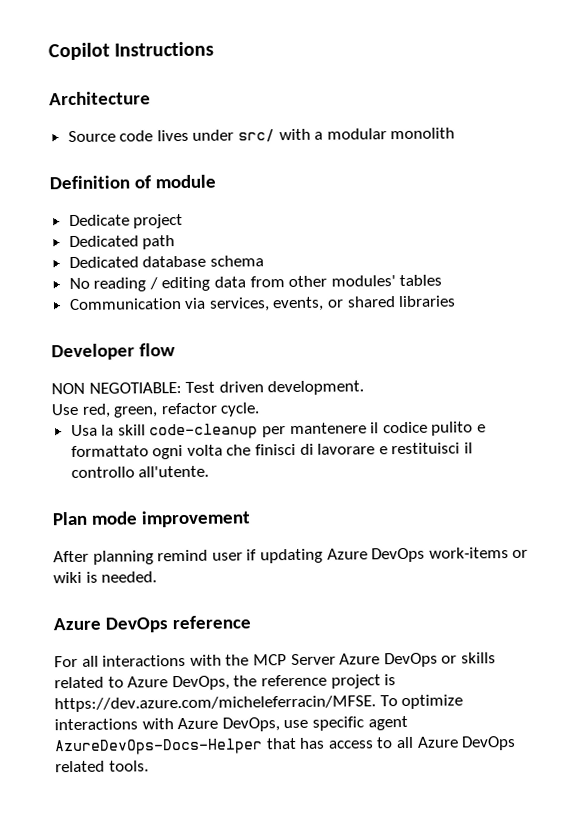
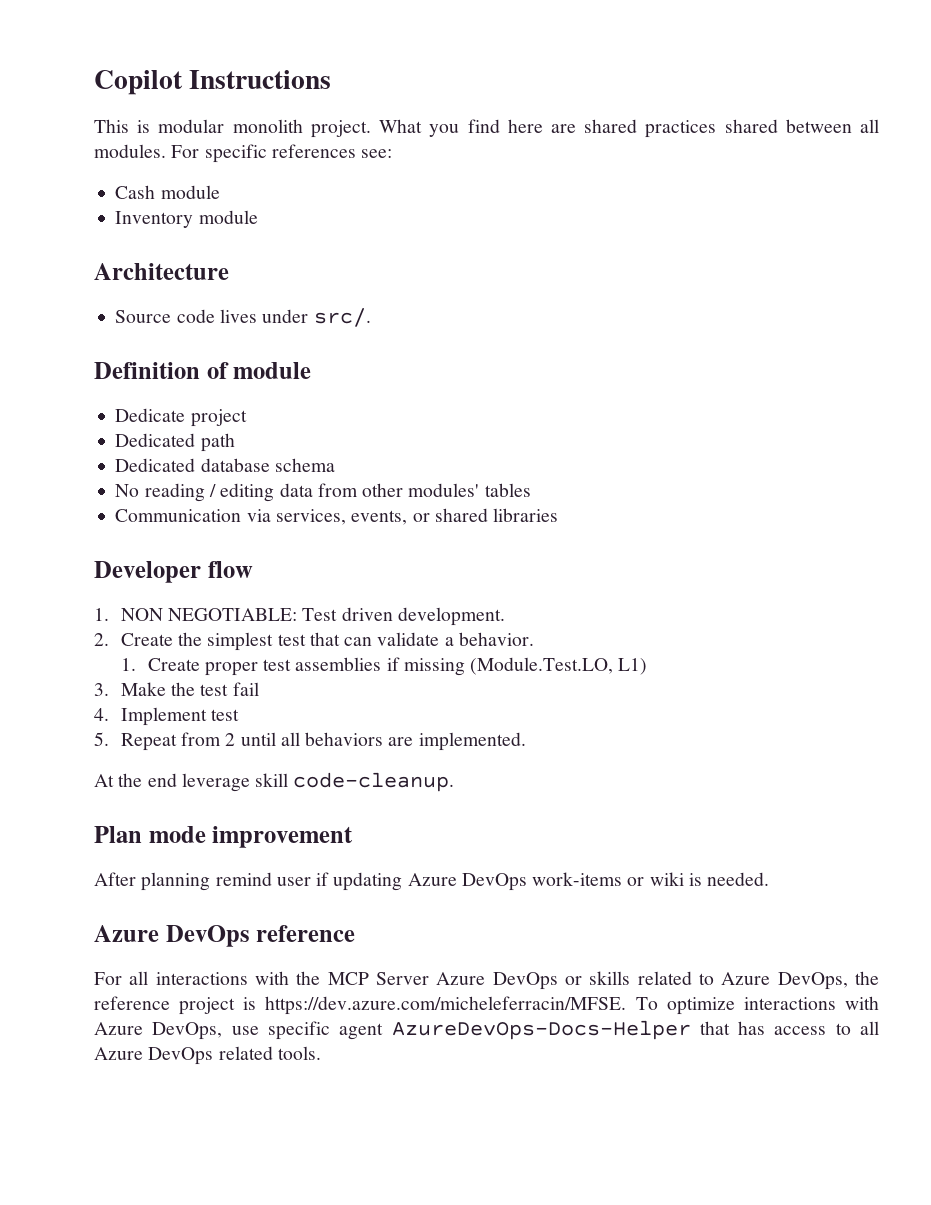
(215, 49) none -> [94,119,879,138] [94,144,393,163] [115,185,220,199] [115,210,258,228] // This is modular monolith project. What you find here are shared practices shared between all modules. For specific references see: // Cash module // Inventory module
[238,127,456,143] src/ with a modular monolith -> [313,308,371,327] src/.
(176, 350) none -> [94,608,109,621] 1.
[51,402,261,418] [70,421,487,440] [70,442,474,460] [70,465,210,479] Use red, green, refactor cycle. // Usa la skill code-cleanup per mantenere il codice pulito e formattato ogni volta che finisci di lavorare e restituisci il controllo all'utente. -> [94,632,534,651] [120,657,648,676] [94,682,259,696] [94,707,240,726] [94,732,526,751] [94,772,455,792] 2. Create the simplest test that can validate a behavior. // 1. Create proper test assemblies if missing (Module.Test.LO, L1) // 3. Make the test fail // 4. Implement test // 5. Repeat from 2 until all behaviors are implemented. // At the end leverage skill code-cleanup.

